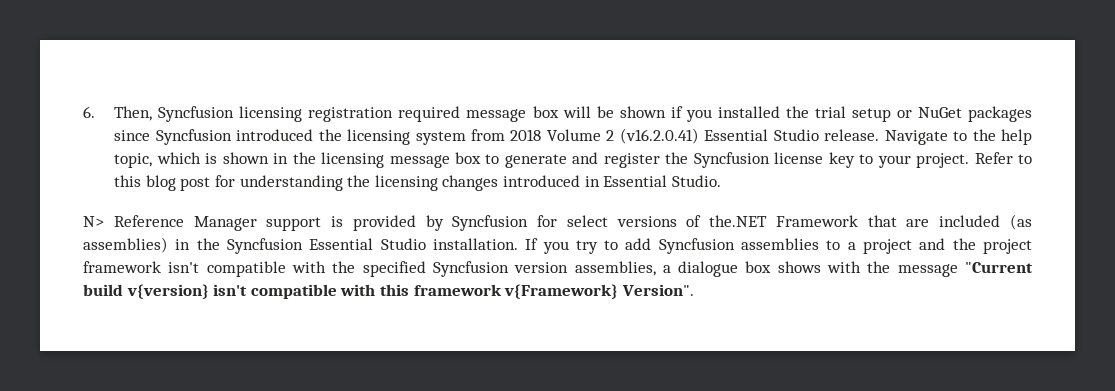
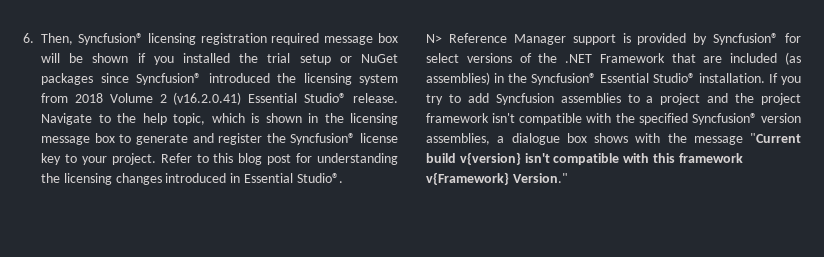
[158,106,235,122] Syncfusion -> [77,33,143,45] Syncfusion®
[155,129,232,145] Syncfusion -> [136,73,201,85] Syncfusion®
[773,129,819,141] Studio -> [304,93,347,103] Studio®
[693,152,770,168] Syncfusion -> [290,133,356,145] Syncfusion®
[671,175,721,187] Studio. -> [296,173,343,183] Studio®.
[452,215,529,231] Syncfusion -> [713,33,779,45] Syncfusion®
[709,215,768,227] the.NET -> [538,53,593,63] the .NET
[226,238,426,254] Syncfusion Essential Studio -> [531,73,695,85] Syncfusion® Essential Studio®
[432,261,509,277] Syncfusion -> [691,113,757,125] Syncfusion®
[621,284,694,296] Version". -> [512,173,568,183] Version."

